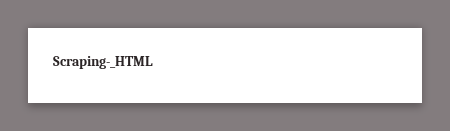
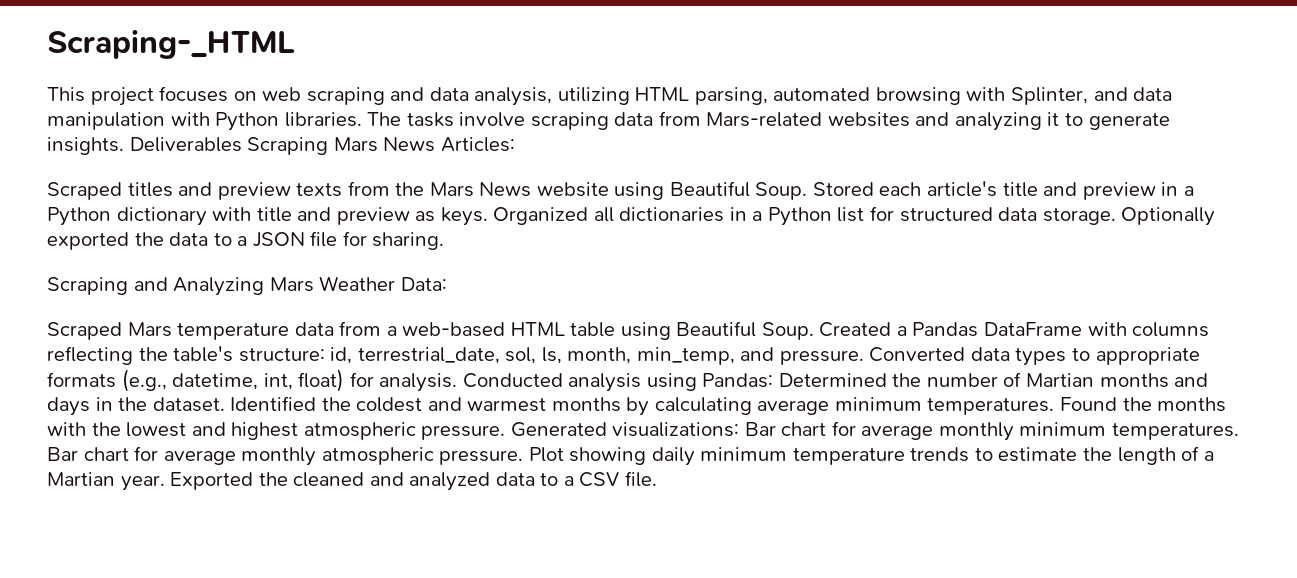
(153, 62) none -> [47,86,1173,106] [47,111,1170,131] [47,137,515,155] [47,181,1194,200] [47,206,1216,226] [47,231,445,250] [47,276,447,296] [47,321,1210,340] [47,346,1200,366] [47,369,1209,392] [47,396,1227,416] [47,421,1240,441] [47,446,1214,466] [47,471,657,491] // This project focuses on web scraping and data analysis, utilizing HTML parsing, automated browsing with Splinter, and data manipulation with Python libraries. The tasks involve scraping data from Mars-related websites and analyzing it to generate insights. Deliverables Scraping Mars News Articles: // Scraped titles and preview texts from the Mars News website using Beautiful Soup. Stored each article's title and preview in a Python dictionary with title and preview as keys. Organized all dictionaries in a Python list for structured data storage. Optionally exported the data to a JSON file for sharing. // Scraping and Analyzing Mars Weather Data: // Scraped Mars temperature data from a web-based HTML table using Beautiful Soup. Created a Pandas DataFrame with columns reflecting the table's structure: id, terrestrial_date, sol, ls, month, min_temp, and pressure. Converted data types to appropriate formats (e.g., datetime, int, float) for analysis. Conducted analysis using Pandas: Determined the number of Martian months and days in the dataset. Identified the coldest and warmest months by calculating average minimum temperatures. Found the months with the lowest and highest atmospheric pressure. Generated visualizations: Bar chart for average monthly minimum temperatures. Bar chart for average monthly atmospheric pressure. Plot showing daily minimum temperature trends to estimate the length of a Martian year. Exported the cleaned and analyzed data to a CSV file.

